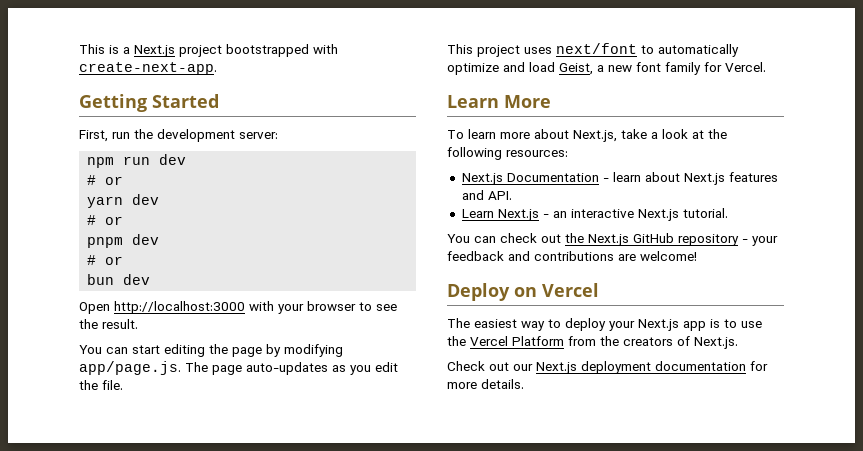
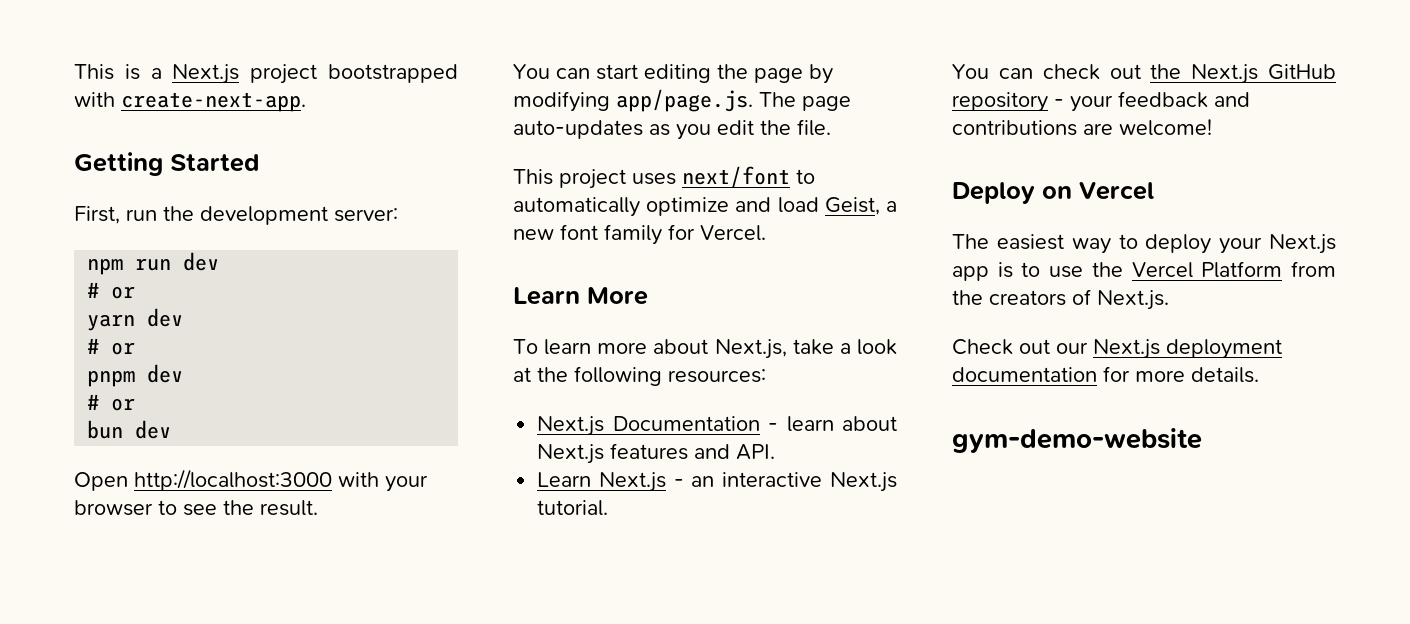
(524, 384) none -> [952,428,1202,453] // gym-demo-website

